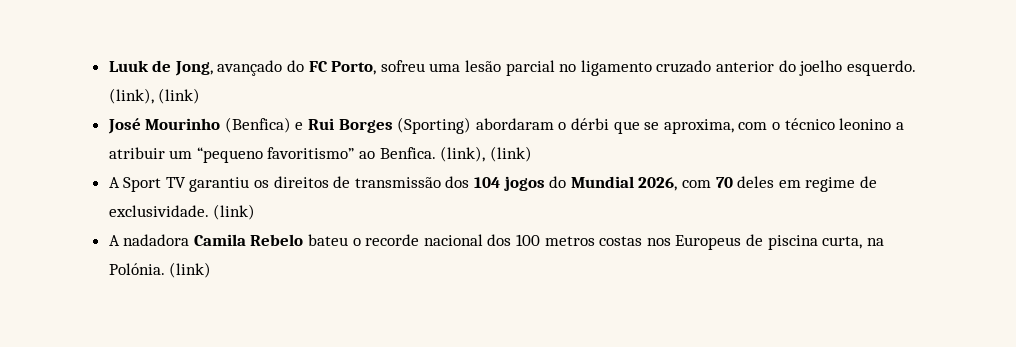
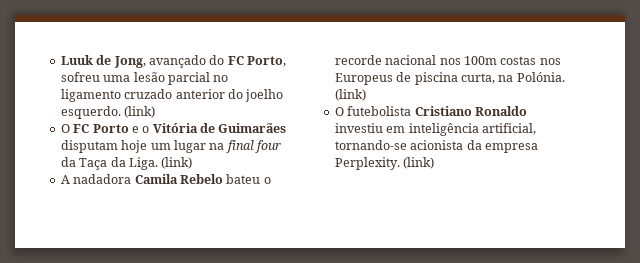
[108,88,201,104] [107,117,904,134] [108,146,532,163] [108,176,877,192] [108,205,209,217] (link), (link) // José Mourinho (Benfica) e Rui Borges (Sporting) abordaram o dérbi que se aproxima, com o técnico leonino a atribuir um “pequeno favoritismo” ao Benfica. (link), (link) // A Sport TV garantiu os direitos de transmissão dos 104 jogos do Mundial 2026, com 70 deles em regime de exclusividade. -> [124,106,156,118] [60,123,287,133] [60,140,281,153] [60,157,158,170] (link) // O FC Porto e o Vitória de Guimarães disputam hoje um lugar na final four da Taça da Liga.
[487,234,595,246] dos 100 metros -> [439,56,497,65] nos 100m
(212, 270) none -> [334,106,527,116] [334,123,536,136] [334,140,538,153] [334,157,435,170] // O futebolista Cristiano Ronaldo investiu em inteligência artificial, tornando-se acionista da empresa Perplexity. (link)

